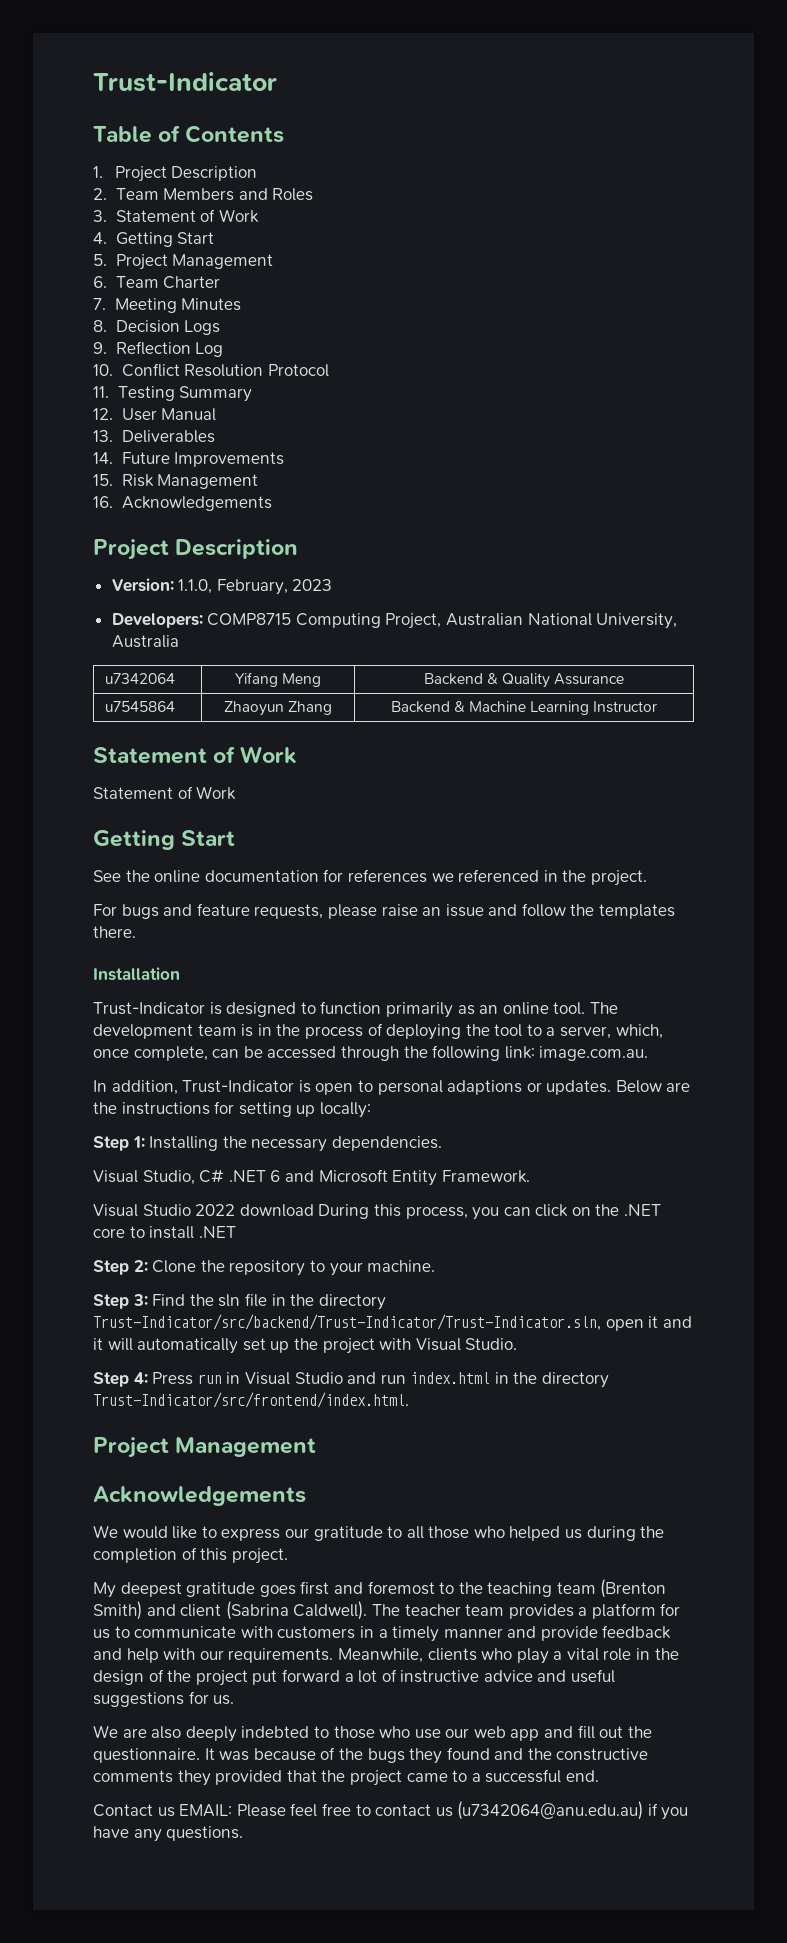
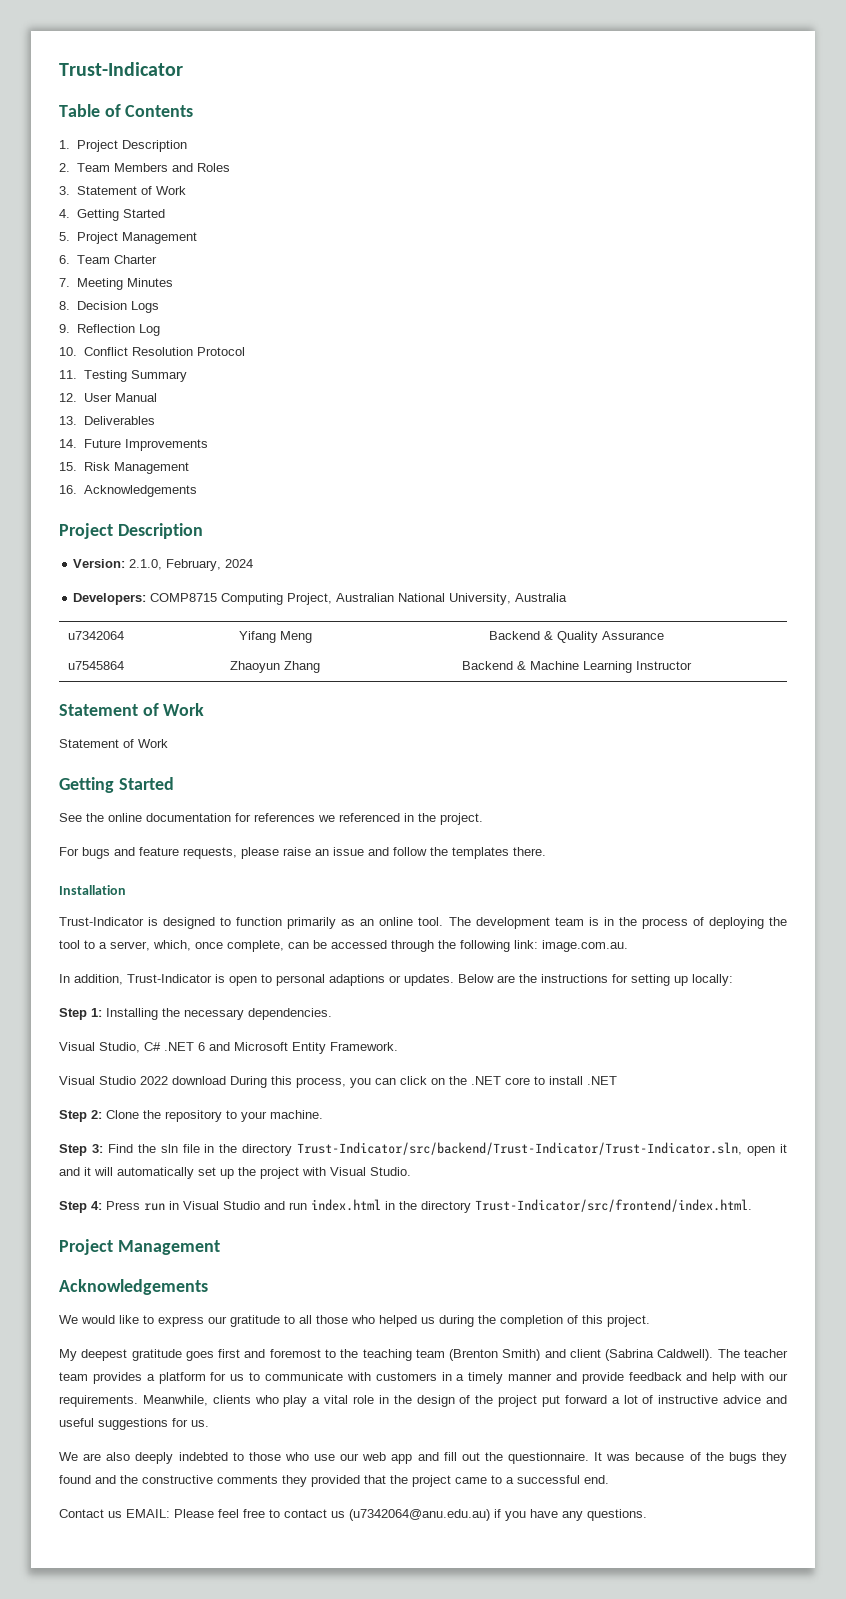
[177,232,215,244] Start -> [122,209,165,218] Started
[178,579,333,595] 1.1.0, February, 2023 -> [129,559,254,571] 2.1.0, February, 2024
[181,830,236,846] Start -> [118,777,174,790] Started

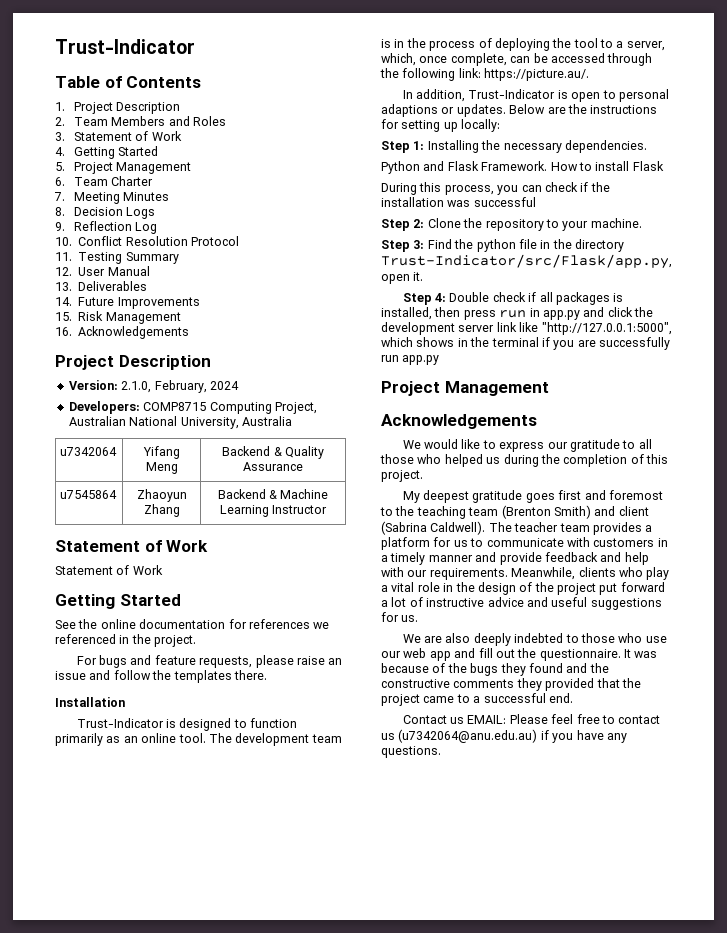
[542,940,628,952] image.com.au. -> [484,68,590,81] https://picture.au/.
[59,1042,398,1054] [59,1076,226,1085] Visual Studio, C# .NET 6 and Microsoft Entity Framework. // Visual Studio 2022 download -> [381,161,664,174] Python and Flask Framework. How to install Flask //
[400,1076,617,1085] click on the .NET core to install .NET -> [544,182,610,192] [381,197,536,207] check if the installation was successful
[160,1144,178,1153] sln -> [476,239,516,252] python
[297,1142,787,1156] [59,1167,411,1179] [59,1199,752,1213] Trust-Indicator/src/backend/Trust-Indicator/Trust-Indicator.sln, open it and it will automatically set up the project with Visual Studio. // Step 4: Press run in Visual Studio and run index.html in the directory Trust-Indicator/src/frontend/index.html. -> [381,254,672,269] [381,272,424,284] [402,292,624,305] [381,307,653,320] [381,322,672,335] [381,337,670,350] [381,355,440,365] Trust-Indicator/src/Flask/app.py, open it. // Step 4: Double check if all packages is installed, then press run in app.py and click the development server link like "http://127.0.0.1:5000", which shows in the terminal if you are successfully run app.py

